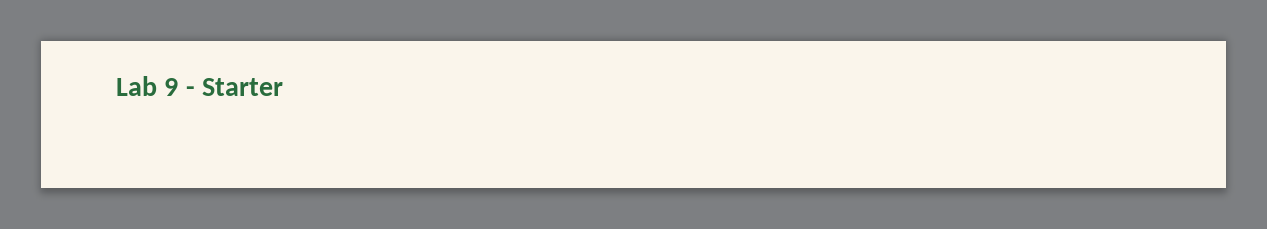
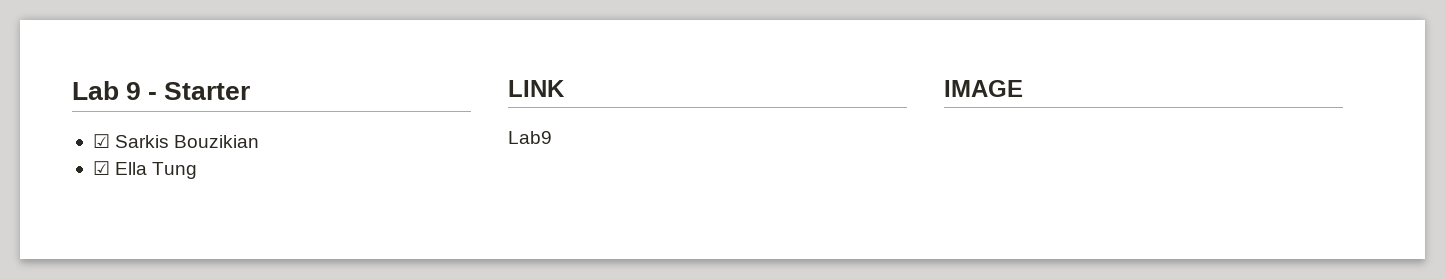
(284, 87) none -> [92,134,260,148] [92,161,198,179] [508,80,565,97] [508,131,552,144] [944,80,1023,97] // ☑ Sarkis Bouzikian // ☑ Ella Tung // LINK // Lab9 // IMAGE

